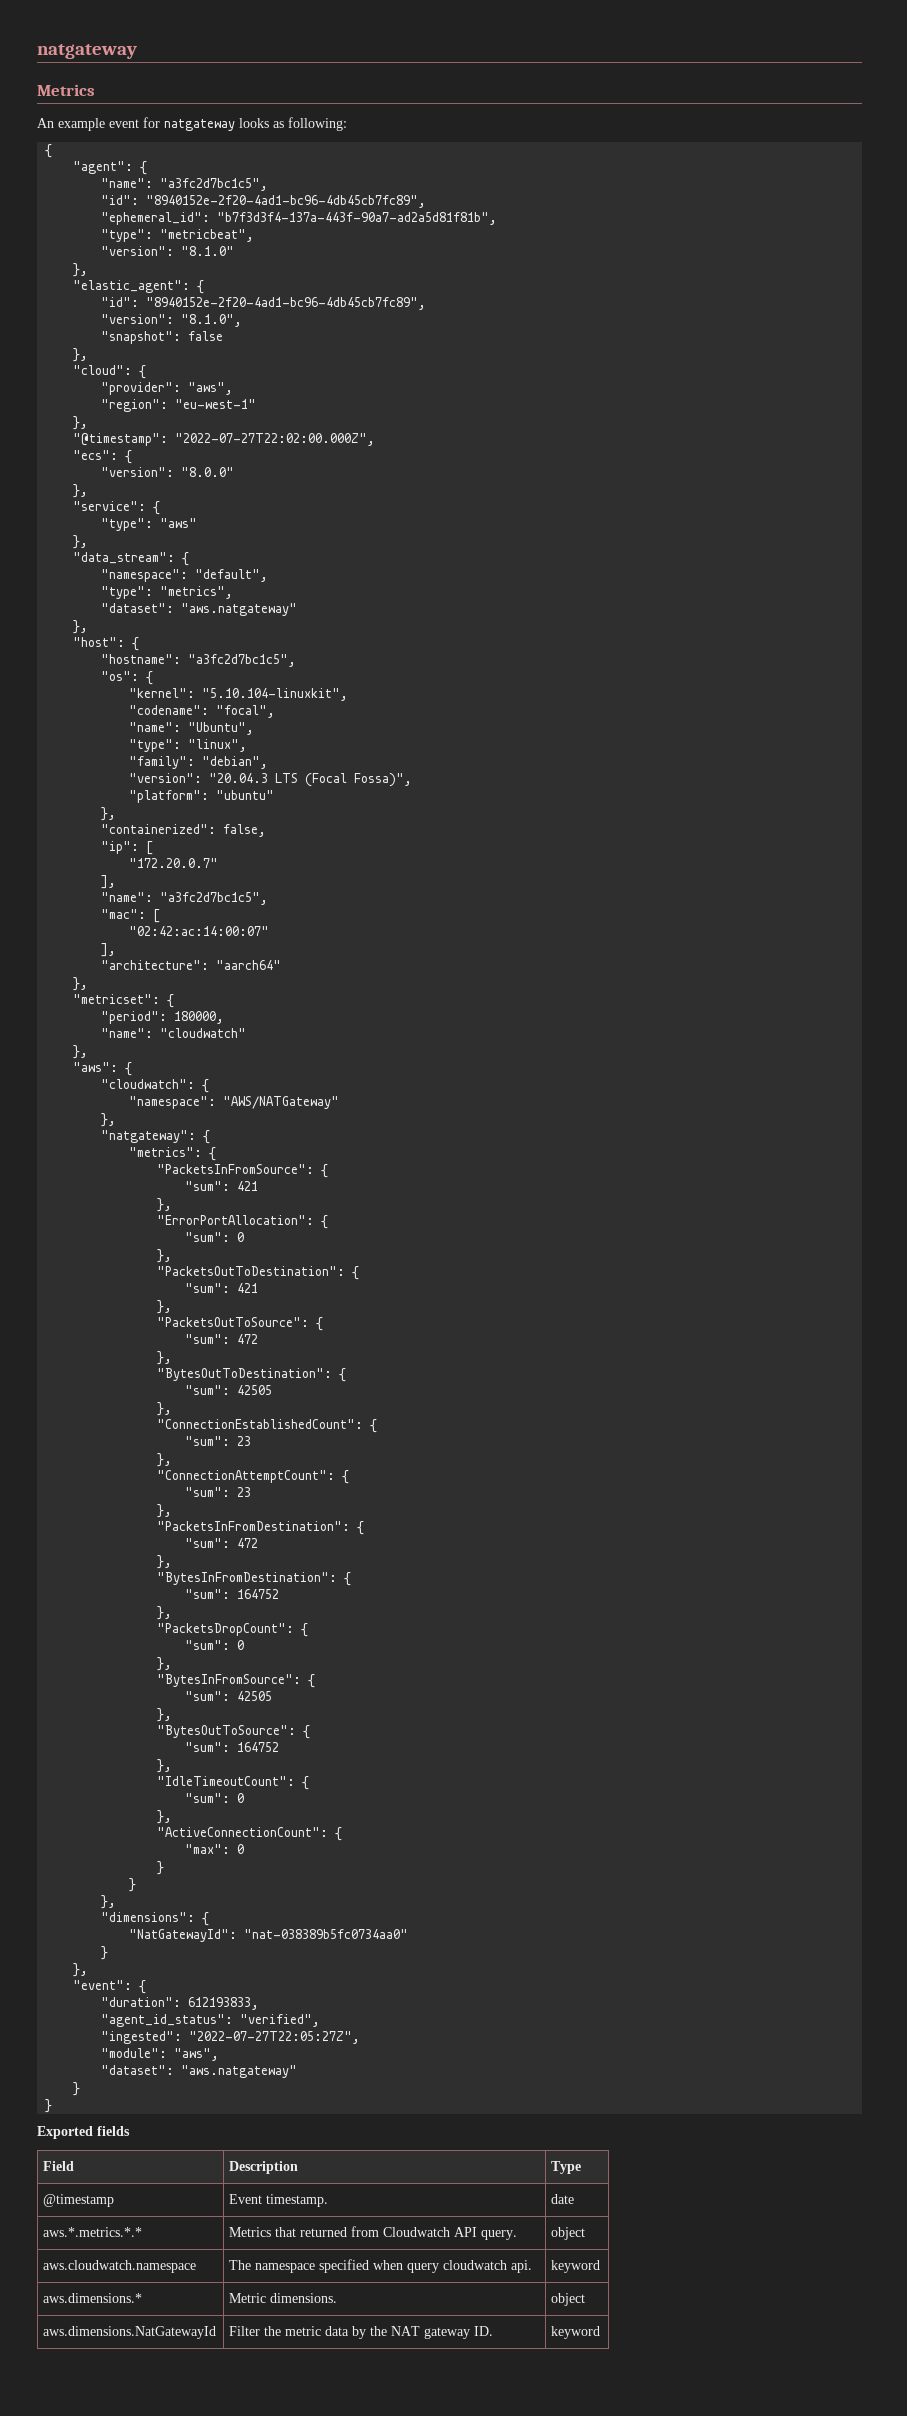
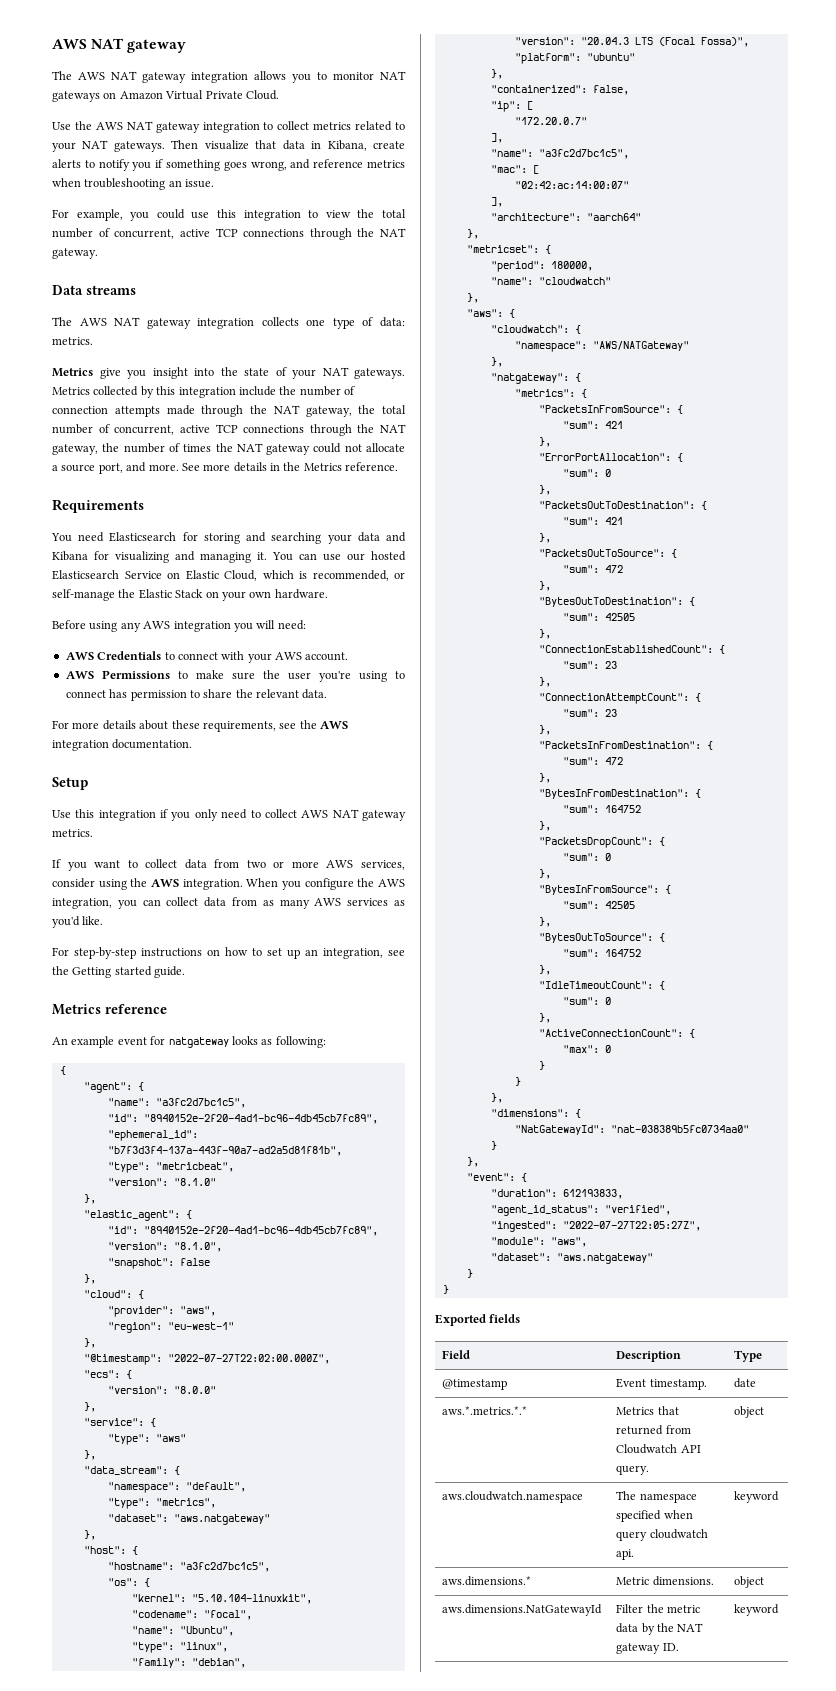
[37,44,137,59] [37,84,95,96] natgateway // Metrics -> [52,38,187,53] [52,71,406,83] [52,90,279,102] [52,121,405,133] [52,140,406,152] [52,159,406,171] [52,178,215,190] [52,209,407,221] [52,228,406,240] [52,248,98,259] [52,285,136,295] [52,317,405,329] [52,337,93,345] [52,367,405,379] [52,386,355,398] [52,405,406,417] [52,424,406,436] [52,443,406,455] [52,462,399,474] [52,499,144,513] [51,532,407,544] [52,551,406,563] [52,570,405,581] [52,589,328,601] [52,620,306,632] [65,651,349,663] [65,670,405,682] [65,689,328,701] [52,720,348,732] [52,739,193,751] [52,777,88,790] [52,809,407,821] [52,829,93,837] [52,859,405,871] [52,878,405,890] [52,897,406,909] [52,916,104,928] [52,947,405,959] [52,966,186,978] [52,1004,167,1015] AWS NAT gateway // The AWS NAT gateway integration allows you to monitor NAT gateways on Amazon Virtual Private Cloud. // Use the AWS NAT gateway integration to collect metrics related to your NAT gateways. Then visualize that data in Kibana, create alerts to notify you if something goes wrong, and reference metrics when troubleshooting an issue. // For example, you could use this integration to view the total number of concurrent, active TCP connections through the NAT gateway. // Data streams // The AWS NAT gateway integration collects one type of data: metrics. // Metrics give you insight into the state of your NAT gateways. Metrics collected by this integration include the number of connection attempts made through the NAT gateway, the total number of concurrent, active TCP connections through the NAT gateway, the number of times the NAT gateway could not allocate a source port, and more. See more details in the Metrics reference. // Requirements // You need Elasticsearch for storing and searching your data and Kibana for visualizing and managing it. You can use our hosted Elasticsearch Service on Elastic Cloud, which is recommended, or self-manage the Elastic Stack on your own hardware. // Before using any AWS integration you will need: // AWS Credentials to connect with your AWS account. // AWS Permissions to make sure the user you're using to connect has permission to share the relevant data. // For more details about these requirements, see the AWS integration documentation. // Setup // Use this integration if you only need to collect AWS NAT gateway metrics. // If you want to collect data from two or more AWS services, consider using the AWS integration. When you configure the AWS integration, you can collect data from as many AWS services as you'd like. // For step-by-step instructions on how to set up an integration, see the Getting started guide. // Metrics reference

